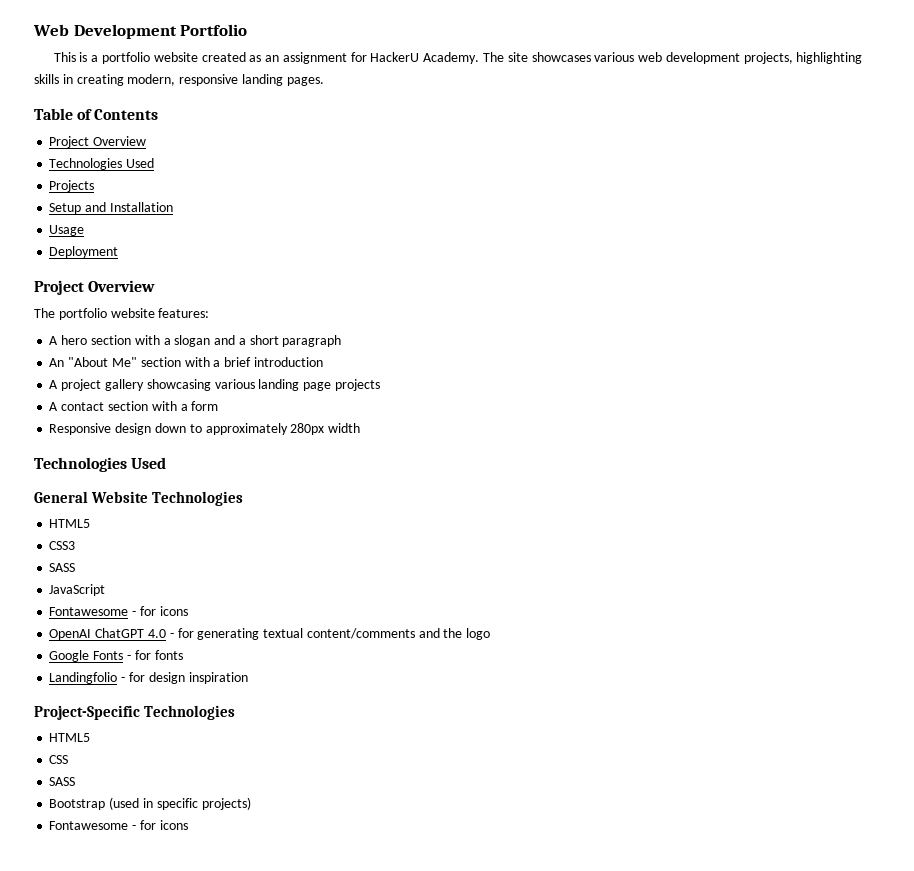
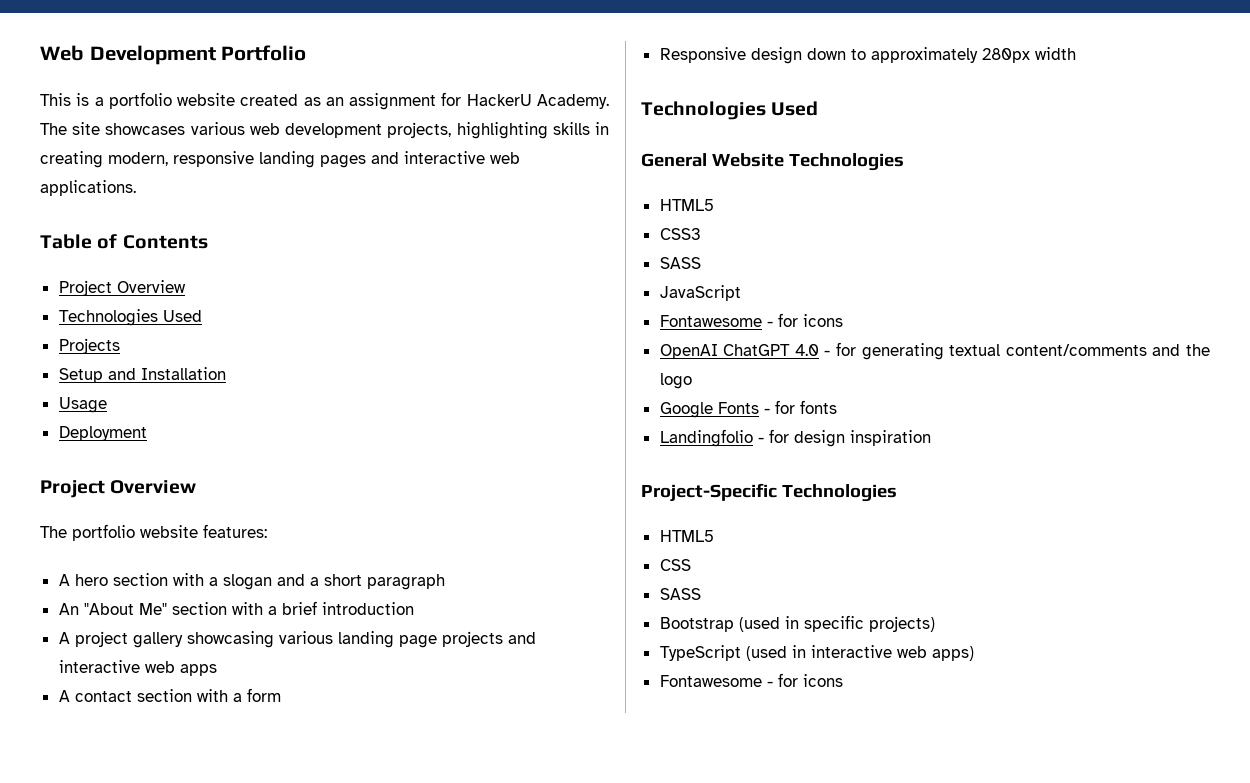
[286,77,324,86] pages. -> [320,151,520,168] [40,180,136,196] pages and interactive web applications.
(380, 385) none -> [507,632,536,644] [58,660,217,676] and interactive web apps
(251, 803) none -> [659,645,974,661] // TypeScript (used in interactive web apps)

